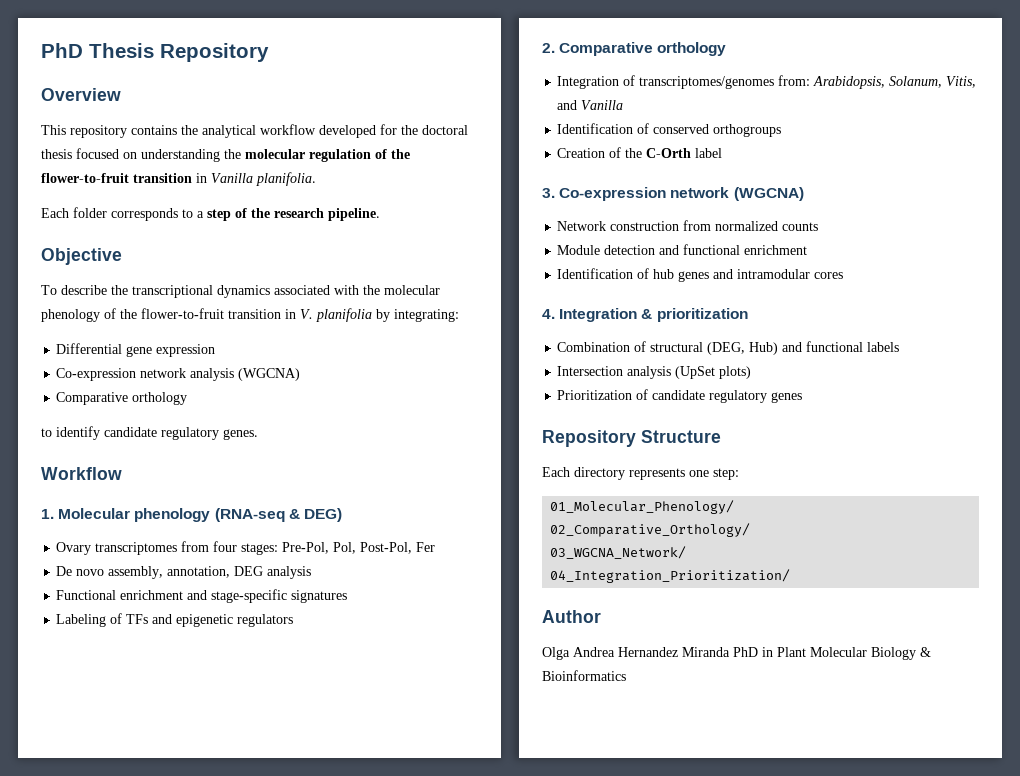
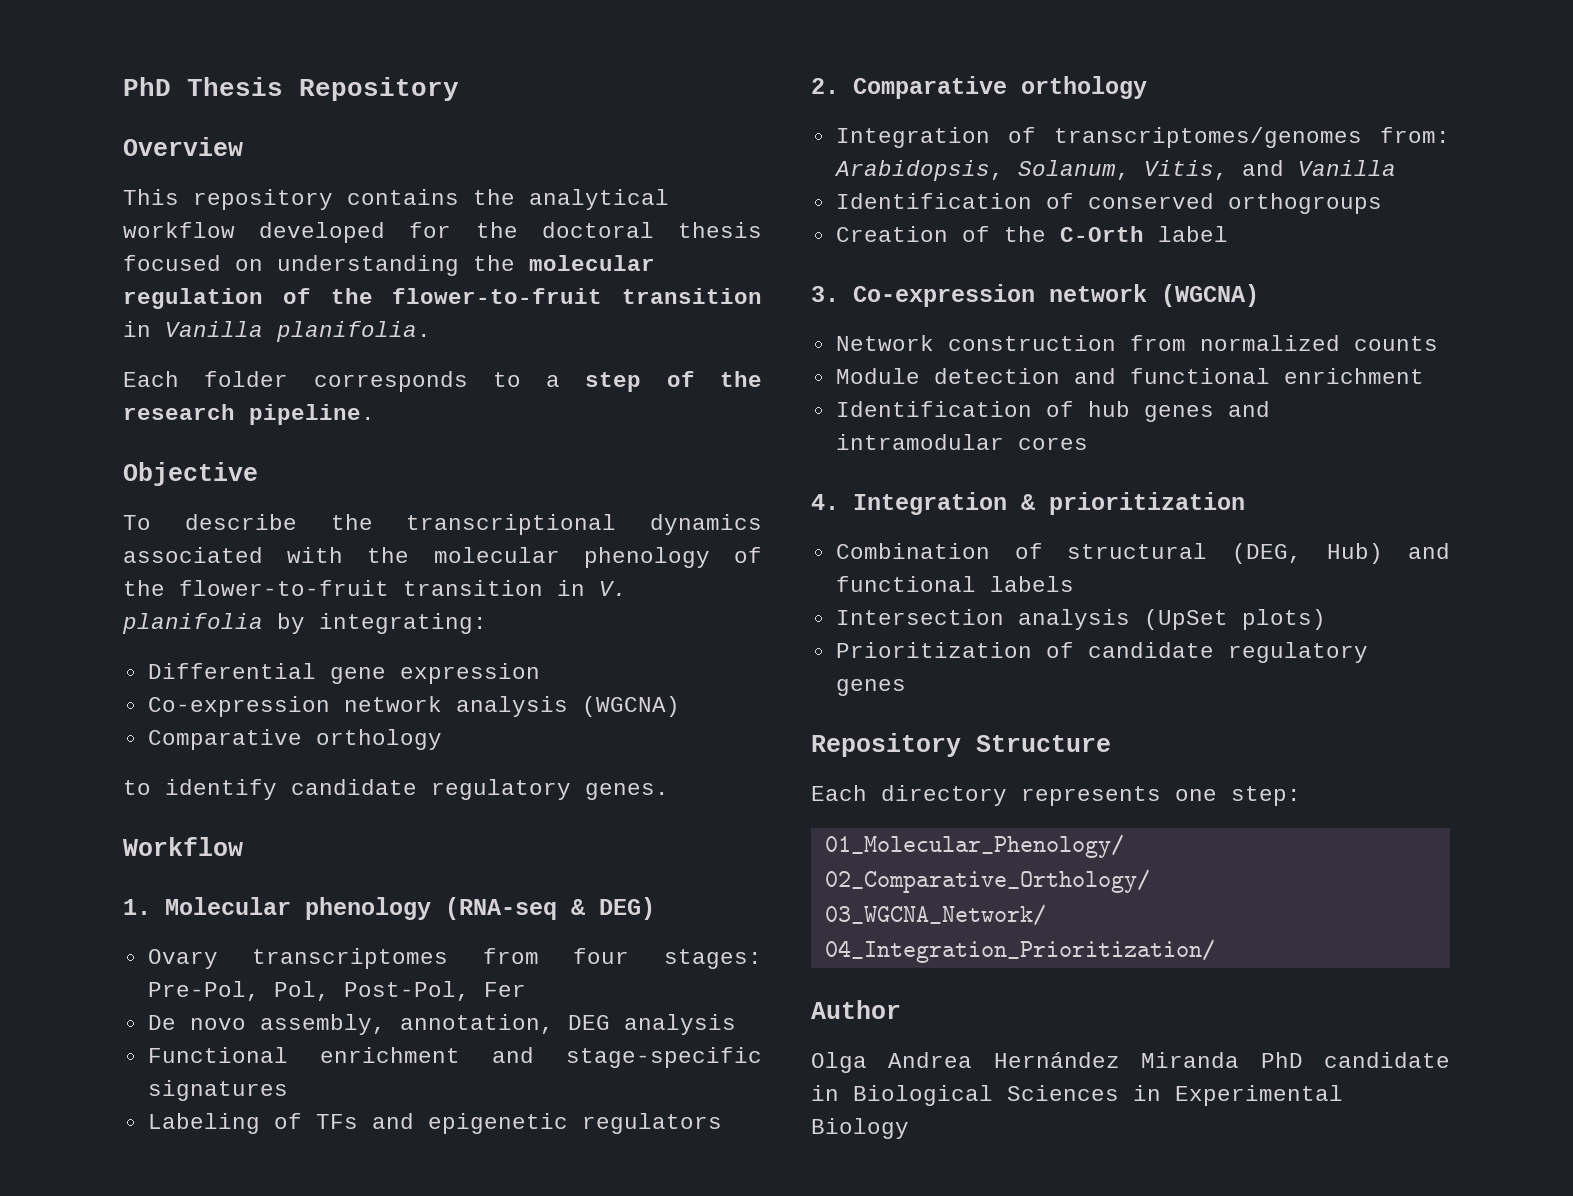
[618,647,678,657] Hernandez -> [993,1052,1120,1068] Hernández
[762,647,931,660] [542,670,626,681] in Plant Molecular Biology & Bioinformatics -> [1324,1052,1450,1068] [811,1085,1343,1106] [811,1118,909,1139] candidate in Biological Sciences in Experimental Biology

